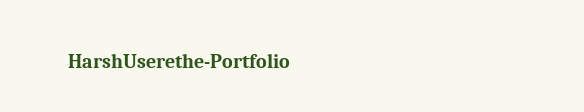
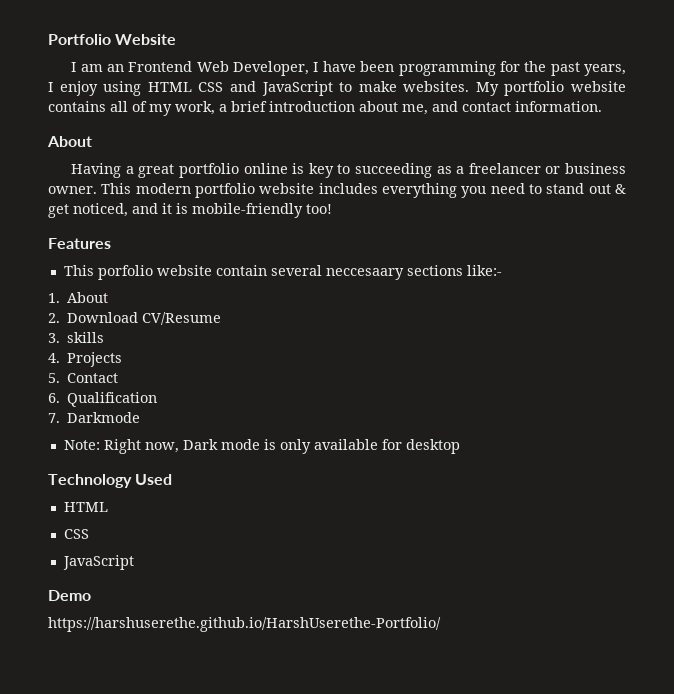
[68,53,290,68] HarshUserethe-Portfolio -> [48,34,177,45] [71,61,626,76] [48,81,626,96] [48,101,602,116] [47,136,92,147] [71,163,626,178] [48,183,626,198] [48,203,332,218] [48,238,111,249] [63,265,502,280] [48,292,109,303] [48,312,222,325] [48,332,105,343] [48,352,123,367] [48,373,119,383] [48,392,158,407] [48,412,141,423] [63,439,460,454] [48,474,173,488] [63,502,108,512] [63,529,89,539] [62,555,134,570] [48,590,91,601] [48,617,441,632] Portfolio Website // I am an Frontend Web Developer, I have been programming for the past years, I enjoy using HTML CSS and JavaScript to make websites. My portfolio website contains all of my work, a brief introduction about me, and contact information. // About // Having a great portfolio online is key to succeeding as a freelancer or business owner. This modern portfolio website includes everything you need to stand out & get noticed, and it is mobile-friendly too! // Features // This porfolio website contain several neccesaary sections like:- // 1. About // 2. Download CV/Resume // 3. skills // 4. Projects // 5. Contact // 6. Qualification // 7. Darkmode // Note: Right now, Dark mode is only available for desktop // Technology Used // HTML // CSS // JavaScript // Demo // https://harshuserethe.github.io/HarshUserethe-Portfolio/

